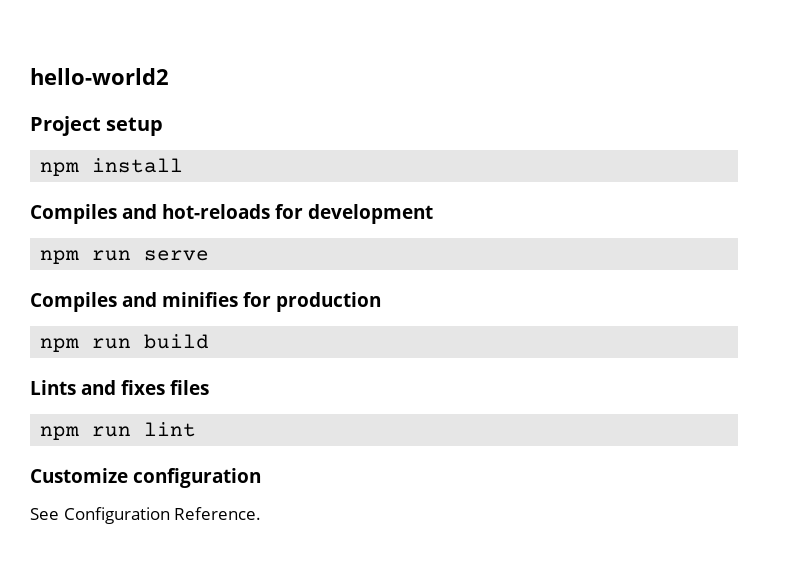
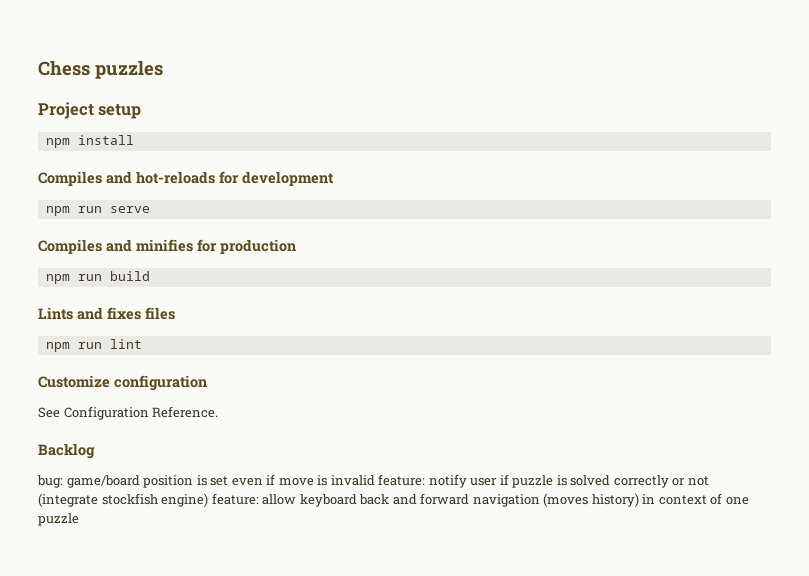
[30,68,169,85] hello-world2 -> [38,60,163,79] Chess puzzles
(262, 513) none -> [38,443,95,459] [37,474,709,488] [38,493,749,507] [38,513,79,526] // Backlog // bug: game/board position is set even if move is invalid feature: notify user if puzzle is solved correctly or not (integrate stockfish engine) feature: allow keyboard back and forward navigation (moves history) in context of one puzzle

